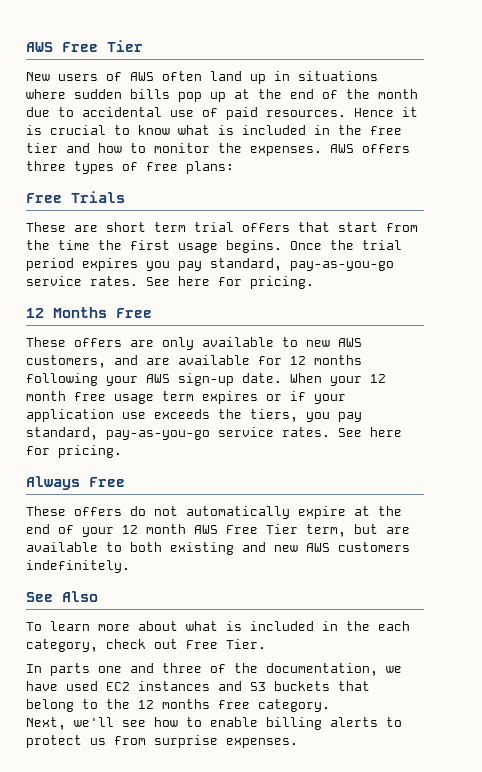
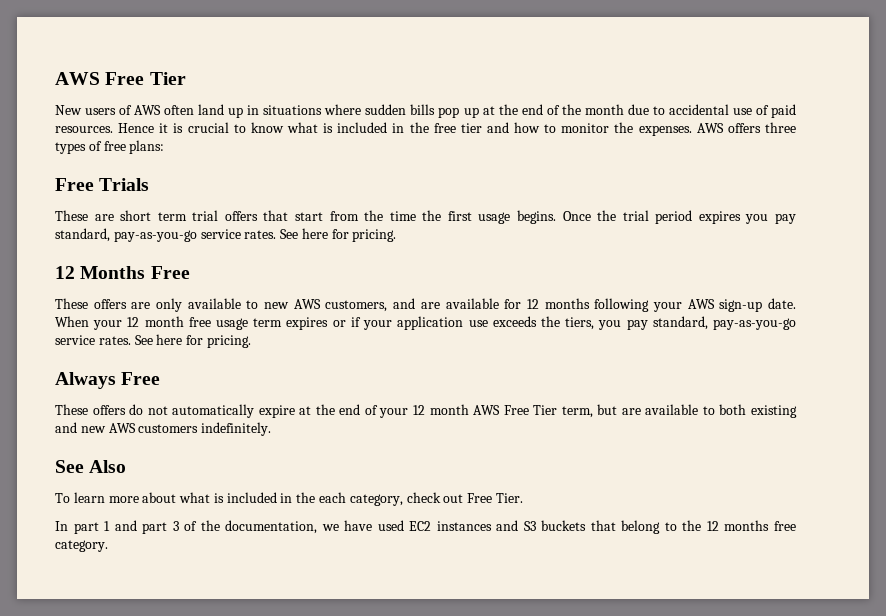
[50,663,202,676] parts one and three -> [73,520,179,534] part 1 and part 3
[26,717,402,730] [26,735,298,748] // Next, we'll see how to enable billing alerts to protect us from surprise expenses. -> (108, 546) none

